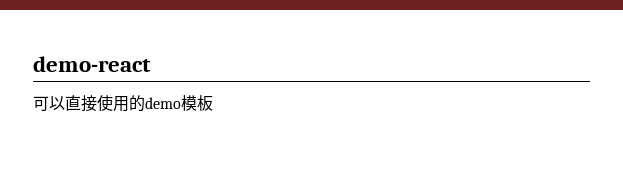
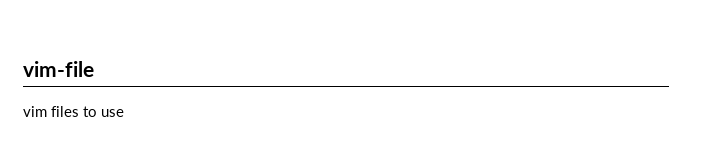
[33,56,151,72] [33,95,213,112] demo-react // 可以直接使用的demo模板 -> [23,61,94,77] [23,106,124,117] vim-file // vim files to use

